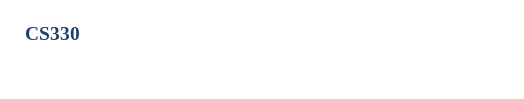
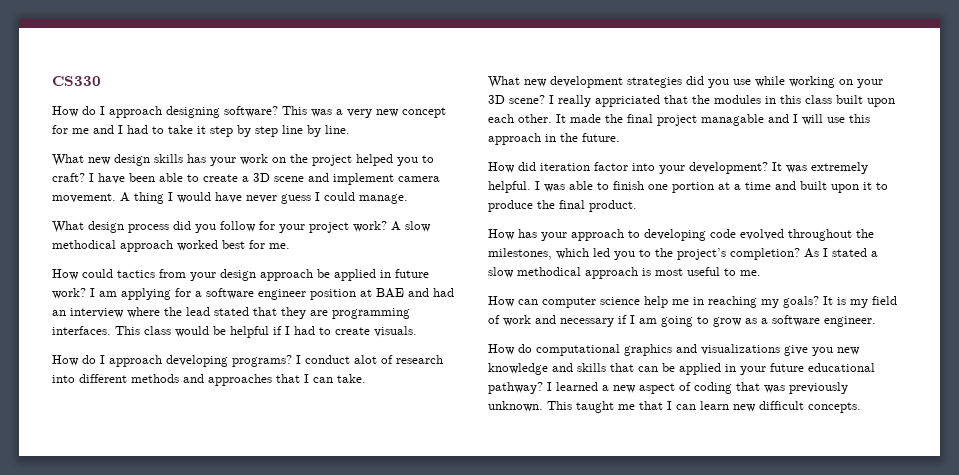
(80, 33) none -> [52,106,446,118] [52,125,350,137] [52,154,434,166] [52,173,440,185] [52,192,408,204] [52,221,431,233] [52,240,290,252] [52,269,429,281] [52,288,454,300] [52,307,410,319] [52,326,417,338] [52,355,443,367] [52,374,366,386] [488,76,883,88] [488,95,895,107] [488,114,870,126] [488,133,620,145] [488,162,868,174] [488,181,888,193] [488,200,637,212] [488,229,874,241] [488,248,878,260] [488,267,761,279] [488,296,897,308] [488,315,876,327] [488,344,860,356] [488,363,875,375] [488,382,848,394] [488,401,861,413] // How do I approach designing software? This was a very new concept for me and I had to take it step by step line by line. // What new design skills has your work on the project helped you to craft? I have been able to create a 3D scene and implement camera movement. A thing I would have never guess I could manage. // What design process did you follow for your project work? A slow methodical approach worked best for me. // How could tactics from your design approach be applied in future work? I am applying for a software engineer position at BAE and had an interview where the lead stated that they are programming interfaces. This class would be helpful if I had to create visuals. // How do I approach developing programs? I conduct alot of research into different methods and approaches that I can take. // What new development strategies did you use while working on your 3D scene? I really appriciated that the modules in this class built upon each other. It made the final project managable and I will use this approach in the future. // How did iteration factor into your development? It was extremely helpful. I was able to finish one portion at a time and built upon it to produce the final product. // How has your approach to developing code evolved throughout the milestones, which led you to the project’s completion? As I stated a slow methodical approach is most useful to me. // How can computer science help me in reaching my goals? It is my field of work and necessary if I am going to grow as a software engineer. // How do computational graphics and visualizations give you new knowledge and skills that can be applied in your future educational pathway? I learned a new aspect of coding that was previously unknown. This taught me that I can learn new difficult concepts.

